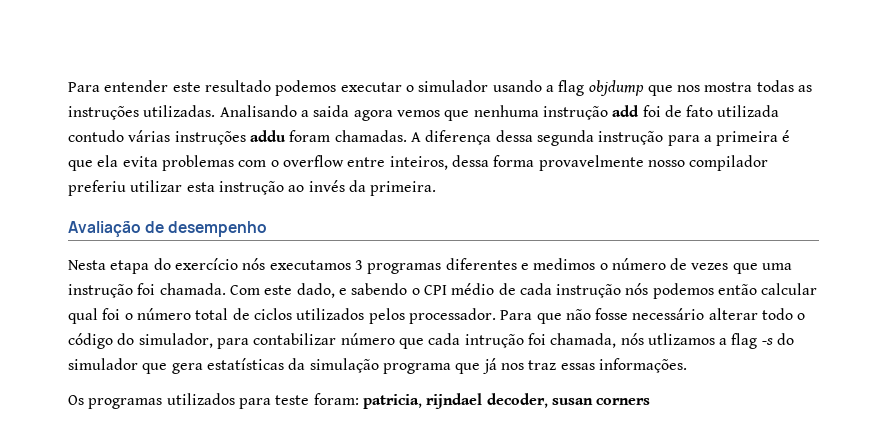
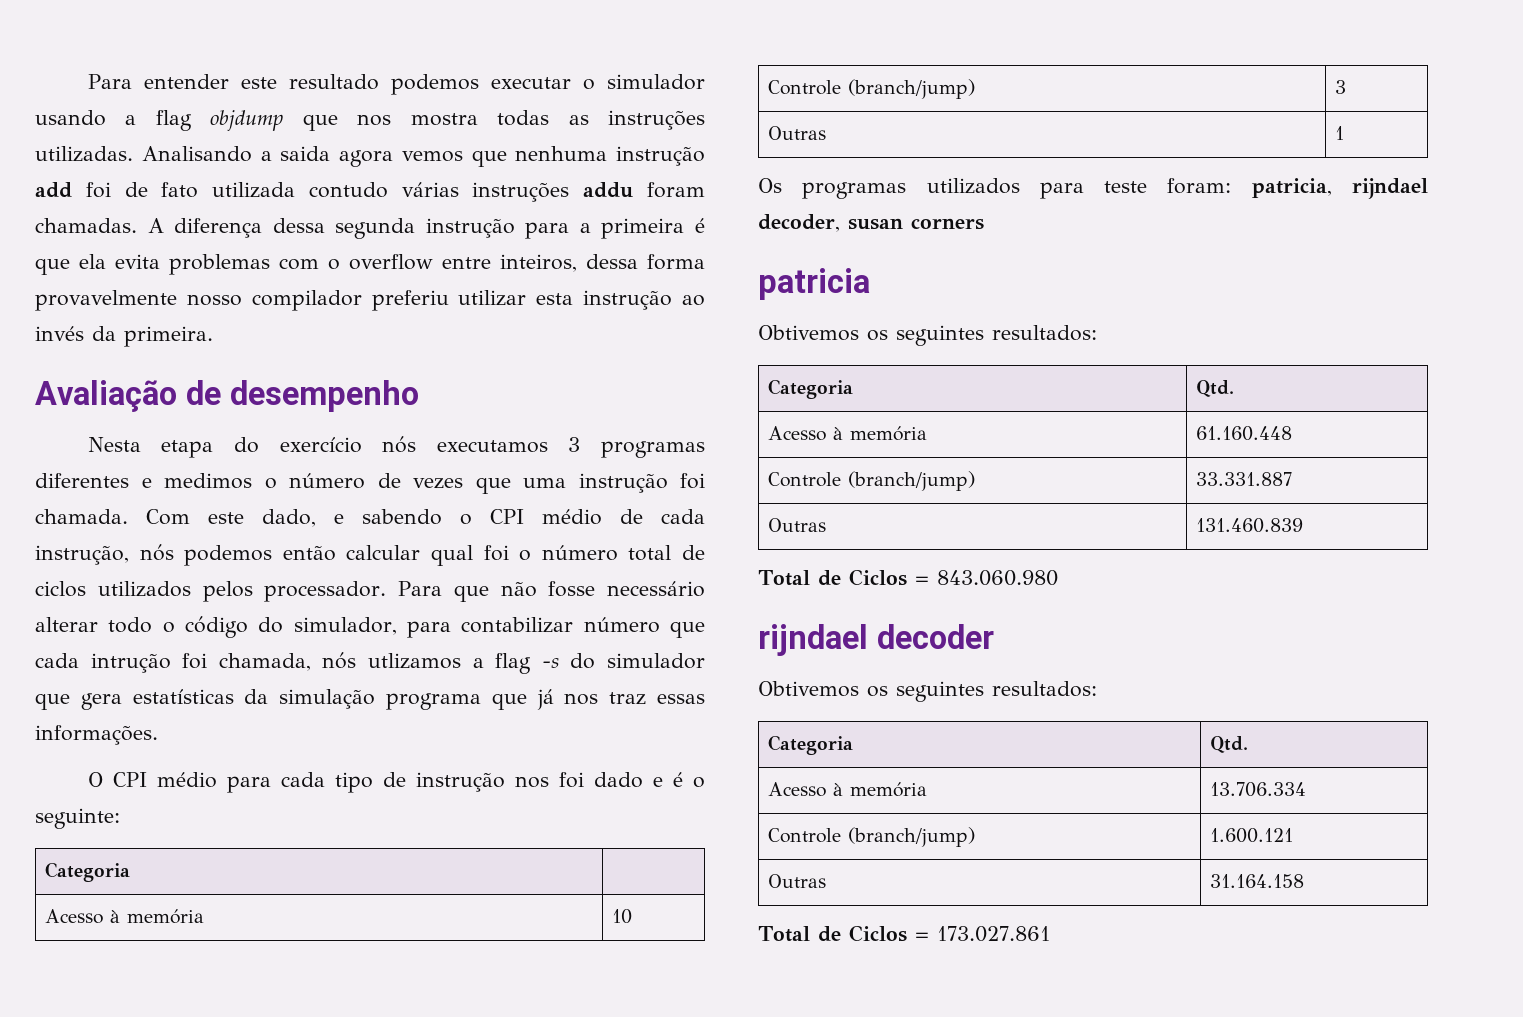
[556,284,622,298] instrução -> [35,545,129,565] instrução,
(687, 365) none -> [87,772,705,793] [35,808,120,829] [44,862,130,882] [44,909,204,924] [611,909,632,924] [767,79,975,99] [1334,80,1346,94] [767,126,826,140] [1334,126,1344,140] // O CPI médio para cada tipo de instrução nos foi dado e é o seguinte: // Categoria | // Acesso à memória | 10 // Controle (branch/jump) | 3 // Outras | 1
(651, 401) none -> [758,268,870,300] [758,325,1097,346] [767,379,853,399] [1195,380,1234,397] [767,426,927,441] [1195,426,1292,441] [767,471,975,491] [1195,472,1292,486] [767,518,826,532] [1195,518,1303,533] [758,569,1058,586] [758,624,994,656] [758,681,1097,702] [767,735,853,755] [1209,736,1248,753] [767,782,927,797] [1209,782,1306,797] [767,827,975,847] [1209,828,1293,843] [767,874,826,888] [1209,874,1304,888] [758,925,1050,942] // patricia // Obtivemos os seguintes resultados: // Categoria | Qtd. // Acesso à memória | 61.160.448 // Controle (branch/jump) | 33.331.887 // Outras | 131.460.839 // Total de Ciclos = 843.060.980 // rijndael decoder // Obtivemos os seguintes resultados: // Categoria | Qtd. // Acesso à memória | 13.706.334 // Controle (branch/jump) | 1.600.121 // Outras | 31.164.158 // Total de Ciclos = 173.027.861

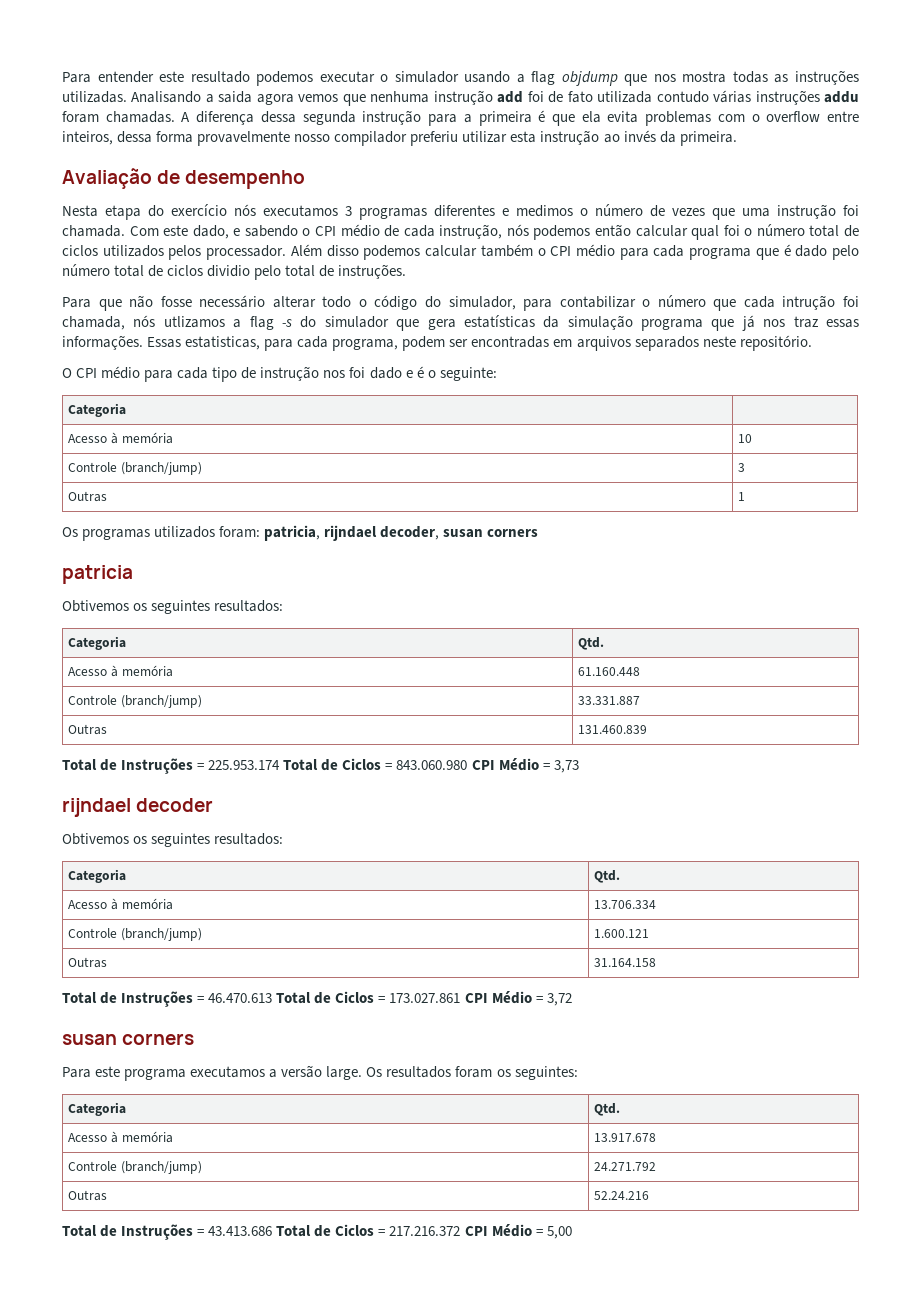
(387, 591) none -> [290,244,859,260] [62,264,407,280] Além disso podemos calcular também o CPI médio para cada programa que é dado pelo número total de ciclos dividio pelo total de instruções. //
(574, 625) none -> [642,299,651,307] o
(158, 735) none -> [147,335,812,351] Essas estatisticas, para cada programa, podem ser encontradas em arquivos separados neste repositório.
[1039,181,1148,199] para teste -> (216, 532) none
(841, 578) none -> [121,758,339,774] Instruções = 225.953.174 Total de
(1058, 578) none -> [471,758,579,773] CPI Médio = 3,73
[848,925,1050,942] Ciclos = 173.027.861 -> [121,991,572,1007] [62,1033,195,1045] [62,1065,578,1081] [68,1102,127,1116] [594,1103,621,1116] [68,1131,173,1143] [594,1133,657,1142] [68,1161,203,1174] [594,1162,657,1171] [68,1190,108,1201] [594,1191,650,1200] [62,1224,572,1240] Instruções = 46.470.613 Total de Ciclos = 173.027.861 CPI Médio = 3,72 // susan corners // Para este programa executamos a versão large. Os resultados foram os seguintes: // Categoria | Qtd. // Acesso à memória | 13.917.678 // Controle (branch/jump) | 24.271.792 // Outras | 52.24.216 // Total de Instruções = 43.413.686 Total de Ciclos = 217.216.372 CPI Médio = 5,00

